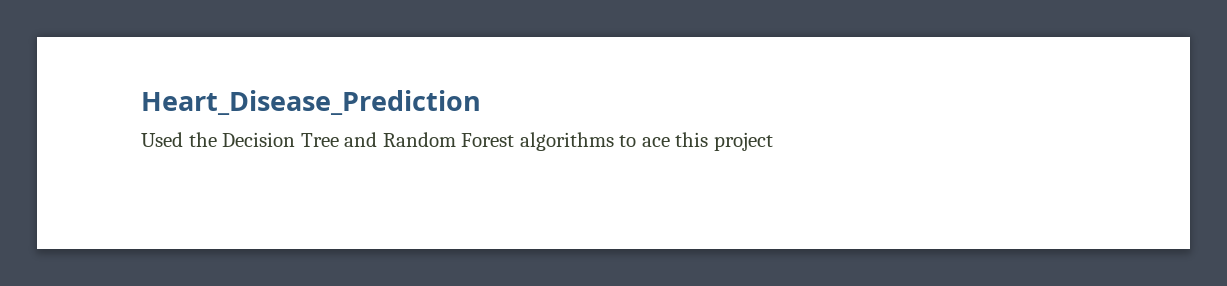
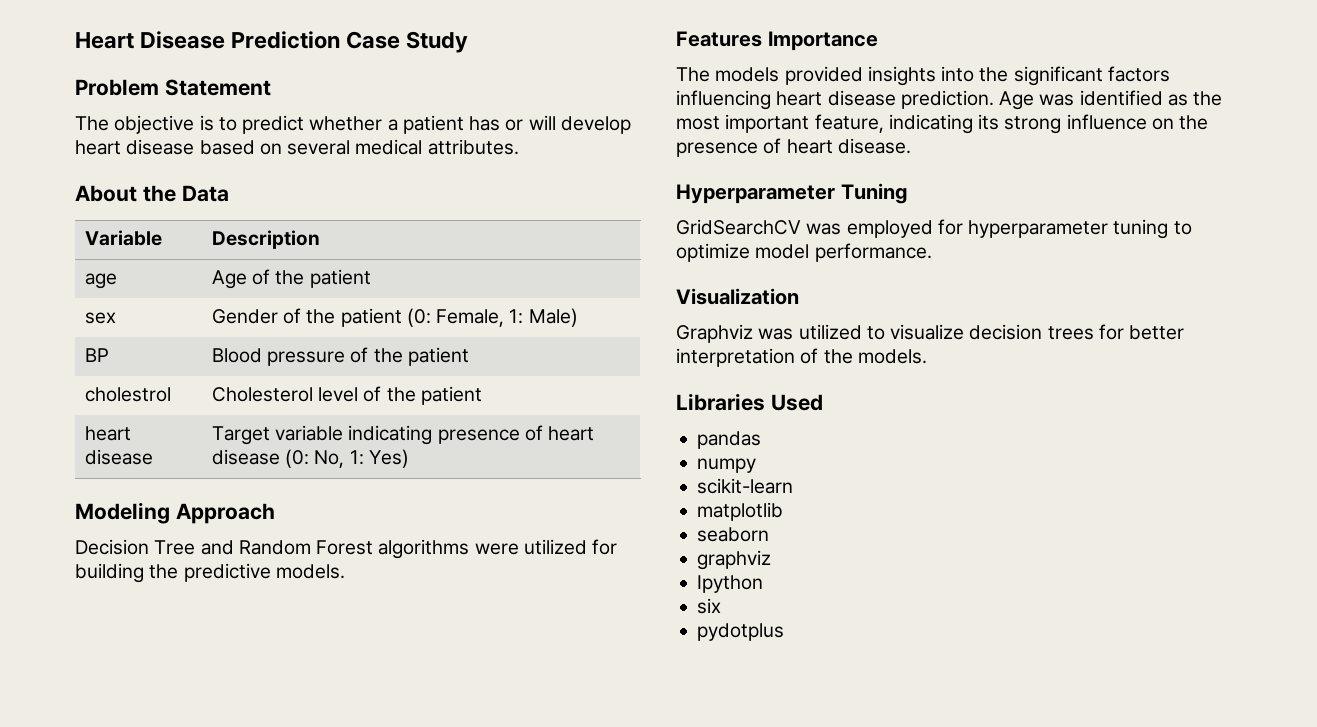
[141,90,481,115] [141,132,217,147] Heart_Disease_Prediction // Used the -> [75,31,469,53] [75,79,271,96] [75,115,631,134] [75,139,519,155] [75,185,229,202] [84,230,162,246] [211,230,320,249] [84,273,117,289] [211,269,371,289] [84,312,116,324] [211,308,578,327] [84,348,109,362] [211,347,469,366] [84,387,171,402] [211,386,482,405] [84,426,131,441] [84,449,153,465] [211,425,595,445] [211,449,409,468] [75,502,275,524] Heart Disease Prediction Case Study // Problem Statement // The objective is to predict whether a patient has or will develop heart disease based on several medical attributes. // About the Data // Variable | Description // age | Age of the patient // sex | Gender of the patient (0: Female, 1: Male) // BP | Blood pressure of the patient // cholestrol | Cholesterol level of the patient // heart disease | Target variable indicating presence of heart disease (0: No, 1: Yes) // Modeling Approach //
[619,132,773,151] to ace this project -> [474,539,618,555] [75,563,345,583] [676,31,878,51] [676,66,1170,86] [676,90,1223,110] [676,114,1209,134] [676,138,911,157] [676,183,907,204] [676,219,1192,239] [676,243,932,262] [676,288,799,305] [676,324,1185,343] [676,348,927,367] [676,393,823,411] [697,431,762,449] [697,458,757,473] [697,478,794,494] [697,502,784,521] [697,527,770,542] [697,550,772,570] [697,575,764,593] [697,598,722,614] [697,623,785,641] were utilized for building the predictive models. // Features Importance // The models provided insights into the significant factors influencing heart disease prediction. Age was identified as the most important feature, indicating its strong influence on the presence of heart disease. // Hyperparameter Tuning // GridSearchCV was employed for hyperparameter tuning to optimize model performance. // Visualization // Graphviz was utilized to visualize decision trees for better interpretation of the models. // Libraries Used // pandas // numpy // scikit-learn // matplotlib // seaborn // graphviz // Ipython // six // pydotplus

